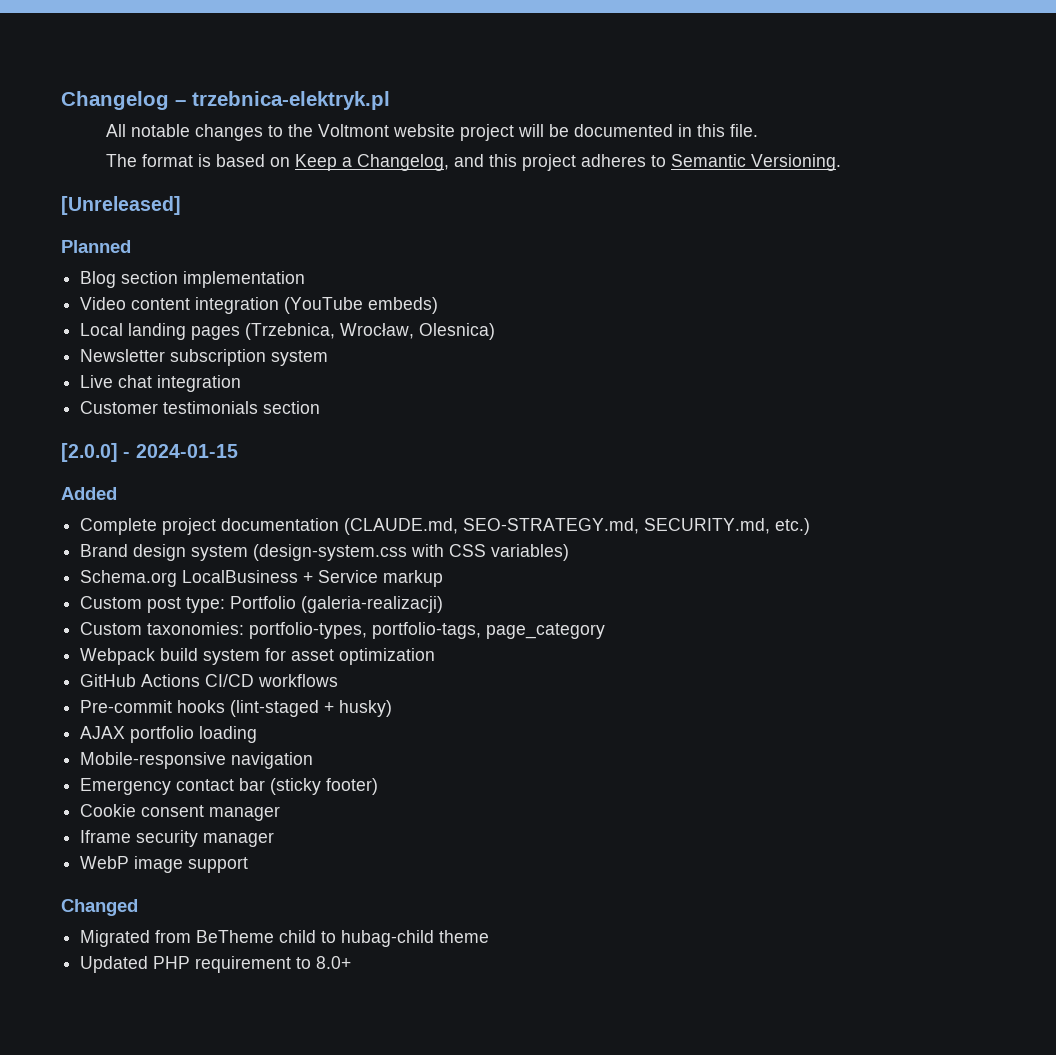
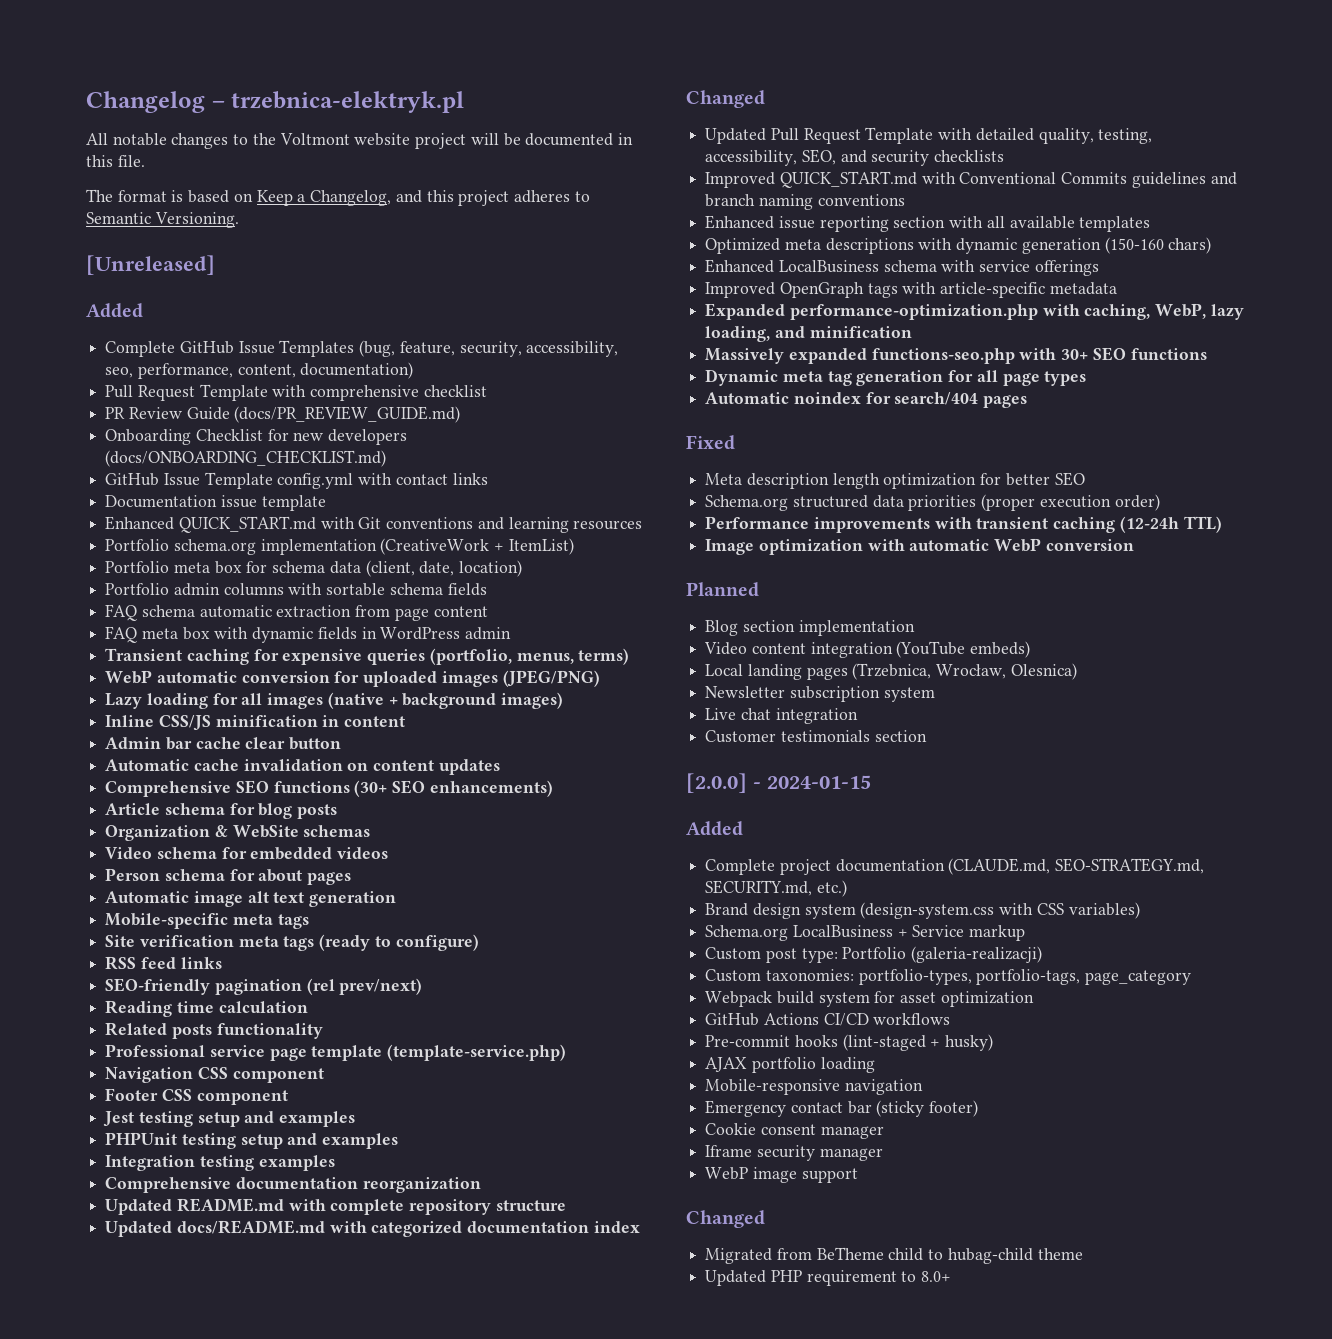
(181, 205) none -> [86,303,143,318] [105,340,619,357] [105,362,414,379] [105,384,487,401] [105,406,461,423] [105,429,408,445] [105,450,387,467] [105,472,488,489] [105,495,326,511] [105,516,643,533] [105,538,574,555] [105,560,523,577] [105,583,487,596] [105,604,488,621] [105,626,512,643] [105,648,630,665] [105,670,600,687] [105,692,564,709] [105,715,406,731] [105,737,342,750] [105,759,500,775] [105,780,553,797] [105,803,338,819] [105,825,371,841] [105,847,389,860] [105,868,352,885] [105,891,397,907] [105,913,309,929] [105,934,479,951] [105,956,222,970] [105,978,423,995] [105,1000,308,1017] [105,1022,323,1039] [105,1044,567,1061] [105,1067,324,1083] [105,1088,288,1105] [103,1111,356,1127] [105,1132,399,1149] [105,1155,335,1171] [105,1177,481,1193] [105,1198,566,1215] [105,1220,640,1237] [686,90,765,108] [705,127,1153,144] [705,149,1005,166] [705,171,1237,188] [705,194,905,210] [705,215,1151,232] [705,237,1212,254] [705,259,1099,276] [705,282,1117,298] [705,303,1244,320] [705,326,912,342] [705,347,1207,364] [705,369,1087,386] [705,392,1028,408] [686,435,735,450] [705,472,1085,489] [705,494,1160,511] [705,516,1222,533] [705,538,1134,555] // Added // Complete GitHub Issue Templates (bug, feature, security, accessibility, seo, performance, content, documentation) // Pull Request Template with comprehensive checklist // PR Review Guide (docs/PR_REVIEW_GUIDE.md) // Onboarding Checklist for new developers (docs/ONBOARDING_CHECKLIST.md) // GitHub Issue Template config.yml with contact links // Documentation issue template // Enhanced QUICK_START.md with Git conventions and learning resources // Portfolio schema.org implementation (CreativeWork + ItemList) // Portfolio meta box for schema data (client, date, location) // Portfolio admin columns with sortable schema fields // FAQ schema automatic extraction from page content // FAQ meta box with dynamic fields in WordPress admin // Transient caching for expensive queries (portfolio, menus, terms) // WebP automatic conversion for uploaded images (JPEG/PNG) // Lazy loading for all images (native + background images) // Inline CSS/JS minification in content // Admin bar cache clear button // Automatic cache invalidation on content updates // Comprehensive SEO functions (30+ SEO enhancements) // Article schema for blog posts // Organization & WebSite schemas // Video schema for embedded videos // Person schema for about pages // Automatic image alt text generation // Mobile-specific meta tags // Site verification meta tags (ready to configure) // RSS feed links // SEO-friendly pagination (rel prev/next) // Reading time calculation // Related posts functionality // Professional service page template (template-service.php) // Navigation CSS component // Footer CSS component // Jest testing setup and examples // PHPUnit testing setup and examples // Integration testing examples // Comprehensive documentation reorganization // Updated README.md with complete repository structure // Updated docs/README.md with categorized documentation index // Changed // Updated Pull Request Template with detailed quality, testing, accessibility, SEO, and security checklists // Improved QUICK_START.md with Conventional Commits guidelines and branch naming conventions // Enhanced issue reporting section with all available templates // Optimized meta descriptions with dynamic generation (150-160 chars) // Enhanced LocalBusiness schema with service offerings // Improved OpenGraph tags with article-specific metadata // Expanded performance-optimization.php with caching, WebP, lazy loading, and minification // Massively expanded functions-seo.php with 30+ SEO functions // Dynamic meta tag generation for all page types // Automatic noindex for search/404 pages // Fixed // Meta description length optimization for better SEO // Schema.org structured data priorities (proper execution order) // Performance improvements with transient caching (12-24h TTL) // Image optimization with automatic WebP conversion

